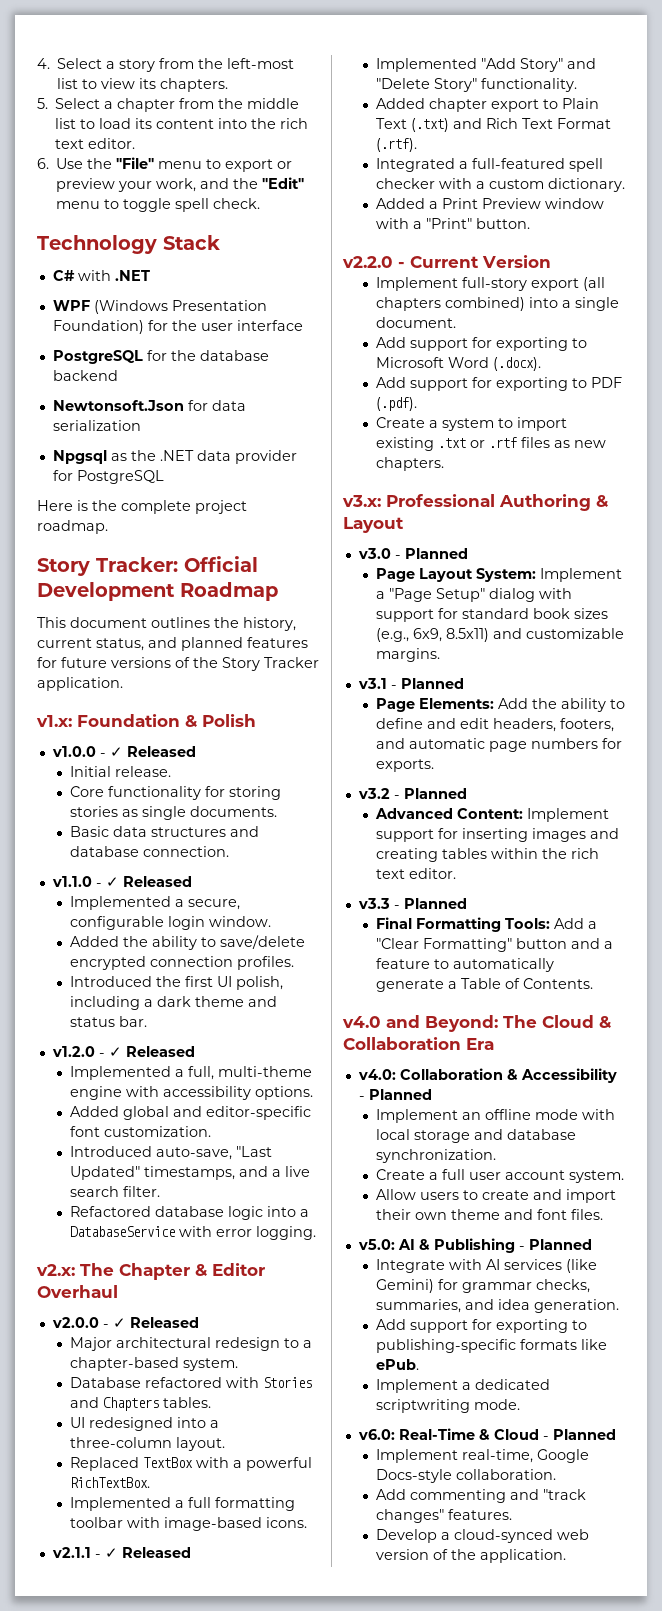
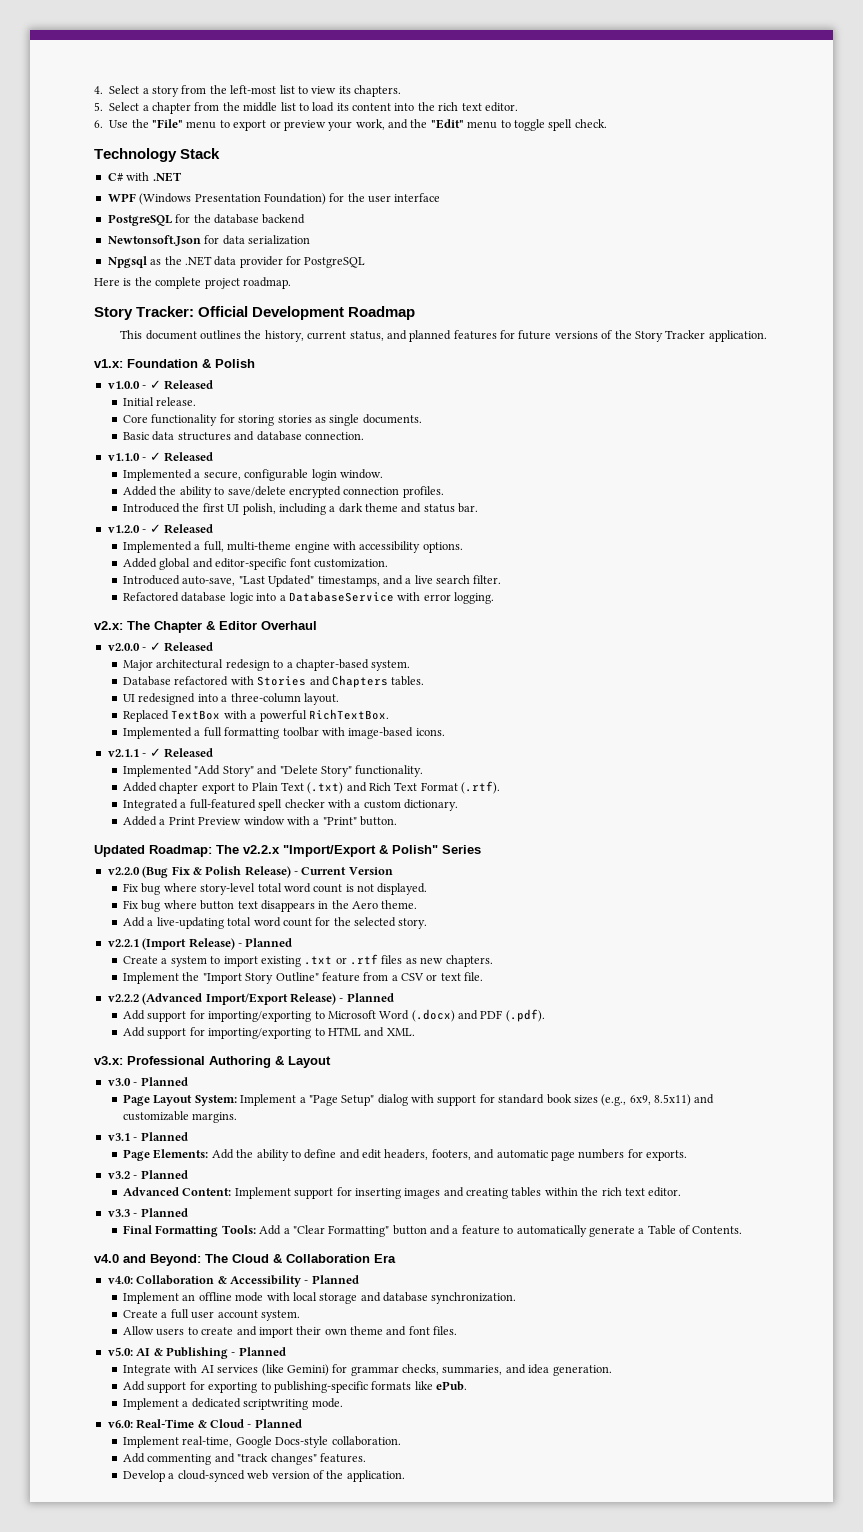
[342,255,551,268] [375,277,605,291] [375,297,619,311] [375,317,456,328] [375,337,587,351] [375,357,541,371] [375,377,622,391] [375,397,417,411] v2.2.0 - Current Version // Implement full-story export (all chapters combined) into a single document. // Add support for exporting to Microsoft Word (.docx). // Add support for exporting to PDF (.pdf). -> [94,845,481,857] [107,866,393,878] [123,883,428,895] [123,900,418,912] [123,917,428,929] [107,938,293,950] Updated Roadmap: The v2.2.x "Import/Export & Polish" Series // v2.2.0 (Bug Fix & Polish Release) - Current Version // Fix bug where story-level total word count is not displayed. // Fix bug where button text disappears in the Aero theme. // Add a live-updating total word count for the selected story. // v2.2.1 (Import Release) - Planned
(444, 464) none -> [123,972,484,984] [107,993,394,1005] [123,1009,545,1022] [123,1027,415,1039] // Implement the "Import Story Outline" feature from a CSV or text file. // v2.2.2 (Advanced Import/Export Release) - Planned // Add support for importing/exporting to Microsoft Word (.docx) and PDF (.pdf). // Add support for importing/exporting to HTML and XML.

